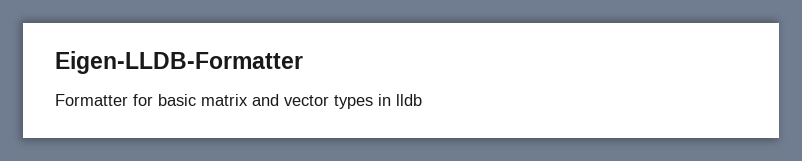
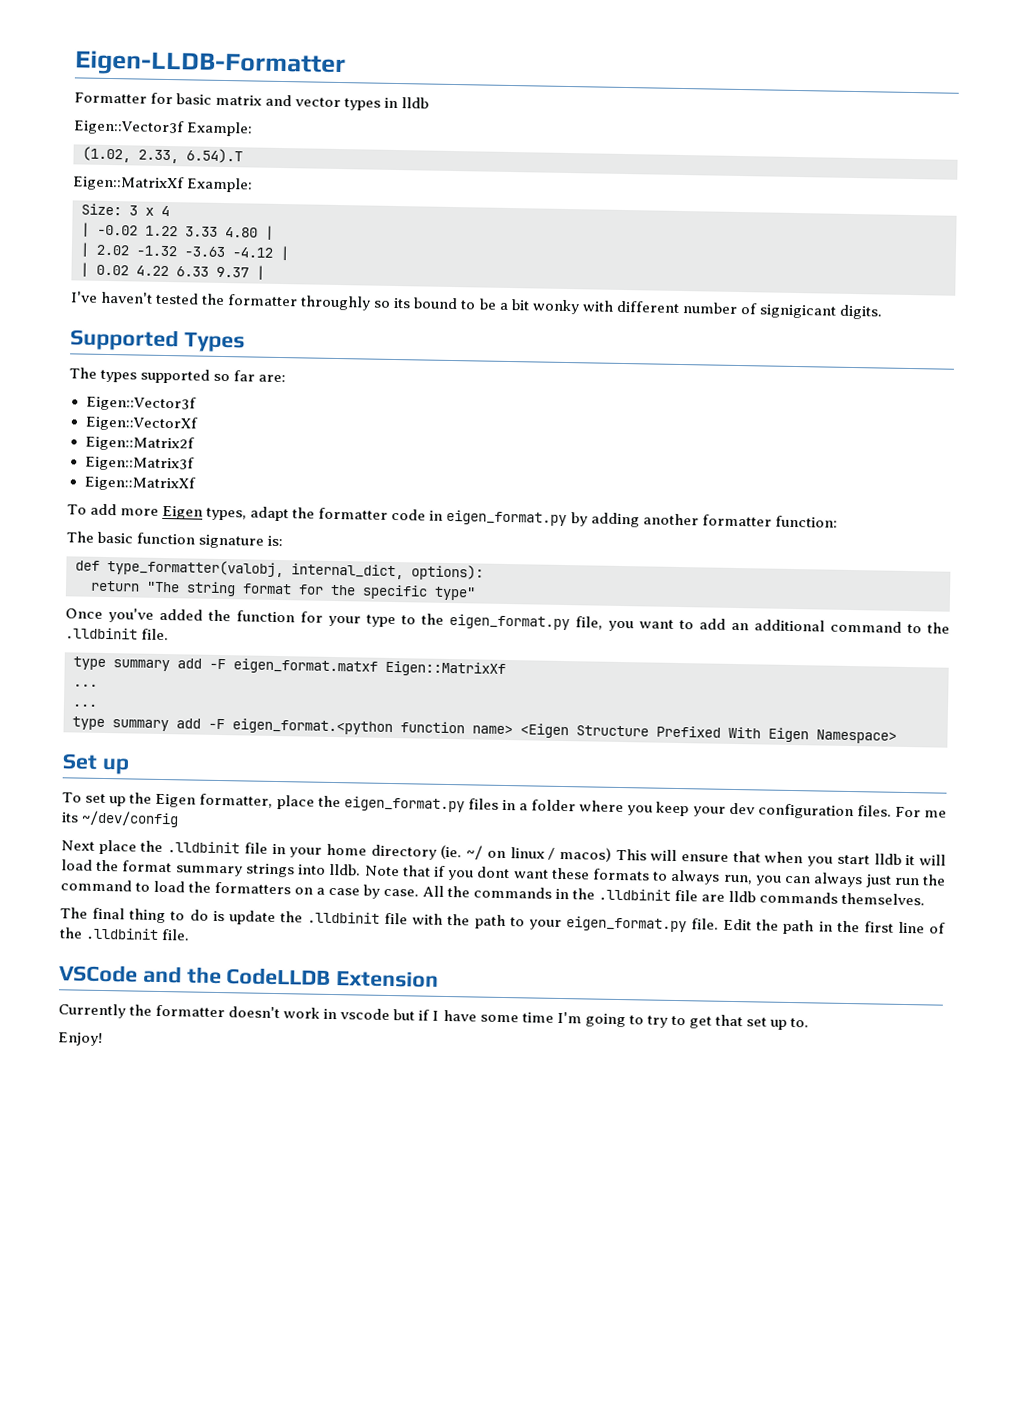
(422, 100) none -> [73,119,254,137] [82,146,243,164] [72,175,254,193] [81,203,170,217] [81,222,274,240] [80,242,289,261] [80,262,265,280] [70,291,883,320] [70,328,245,353] [69,367,287,384] [85,395,197,412] [84,415,198,432] [84,435,195,452] [84,455,195,472] [83,475,196,492] [67,503,838,528] [66,531,284,549] [75,559,484,581] [90,580,476,601] [65,608,950,634] [65,627,170,641] [73,656,506,677] [73,683,98,687] [72,703,97,707] [72,716,897,744] [62,753,130,775] [62,792,947,820] [61,810,180,828] [61,839,947,867] [61,859,947,888] [60,879,925,906] [60,907,946,935] [59,927,191,941] [59,964,440,988] [58,1003,810,1030] [58,1032,103,1047] // Eigen::Vector3f Example: // (1.02, 2.33, 6.54).T // Eigen::MatrixXf Example: // Size: 3 x 4 // | -0.02 1.22 3.33 4.80 | // | 2.02 -1.32 -3.63 -4.12 | // | 0.02 4.22 6.33 9.37 | // I've haven't tested the formatter throughly so its bound to be a bit wonky with different number of signigicant digits. // Supported Types // The types supported so far are: // Eigen::Vector3f // Eigen::VectorXf // Eigen::Matrix2f // Eigen::Matrix3f // Eigen::MatrixXf // To add more Eigen types, adapt the formatter code in eigen_format.py by adding another formatter function: // The basic function signature is: // def type_formatter(valobj, internal_dict, options): // return "The string format for the specific type" // Once you've added the function for your type to the eigen_format.py file, you want to add an additional command to the .lldbinit file. // type summary add -F eigen_format.matxf Eigen::MatrixXf // ... // ... // type summary add -F eigen_format.<python function name> <Eigen Structure Prefixed With Eigen Namespace> // Set up // To set up the Eigen formatter, place the eigen_format.py files in a folder where you keep your dev configuration files. For me its ~/dev/config // Next place the .lldbinit file in your home directory (ie. ~/ on linux / macos) This will ensure that when you start lldb it will load the format summary strings into lldb. Note that if you dont want these formats to always run, you can always just run the command to load the formatters on a case by case. All the commands in the .lldbinit file are lldb commands themselves. // The final thing to do is update the .lldbinit file with the path to your eigen_format.py file. Edit the path in the first line of the .lldbinit file. // VSCode and the CodeLLDB Extension // Currently the formatter doesn't work in vscode but if I have some time I'm going to try to get that set up to. // Enjoy!

